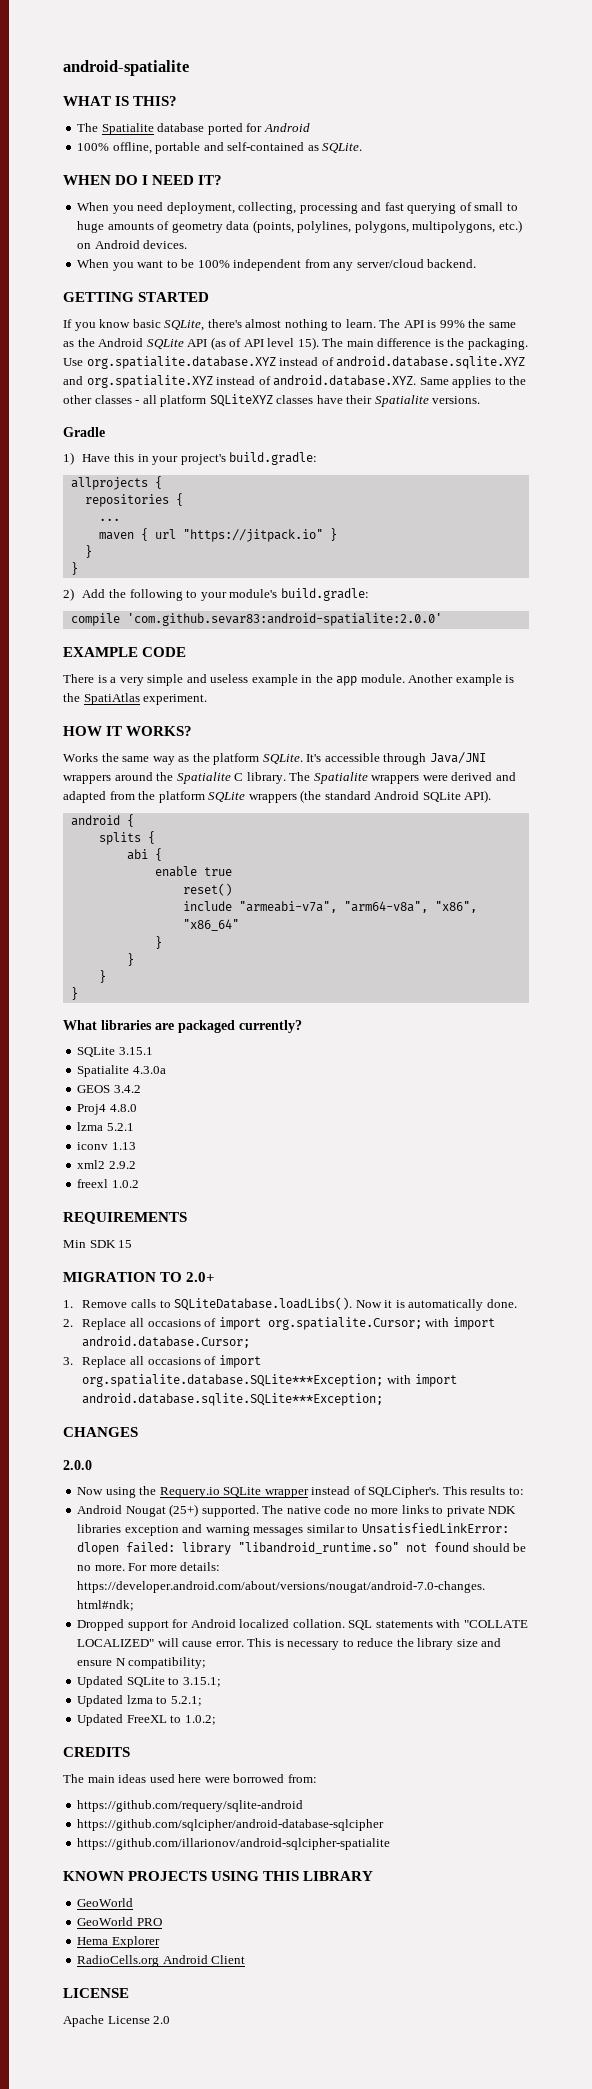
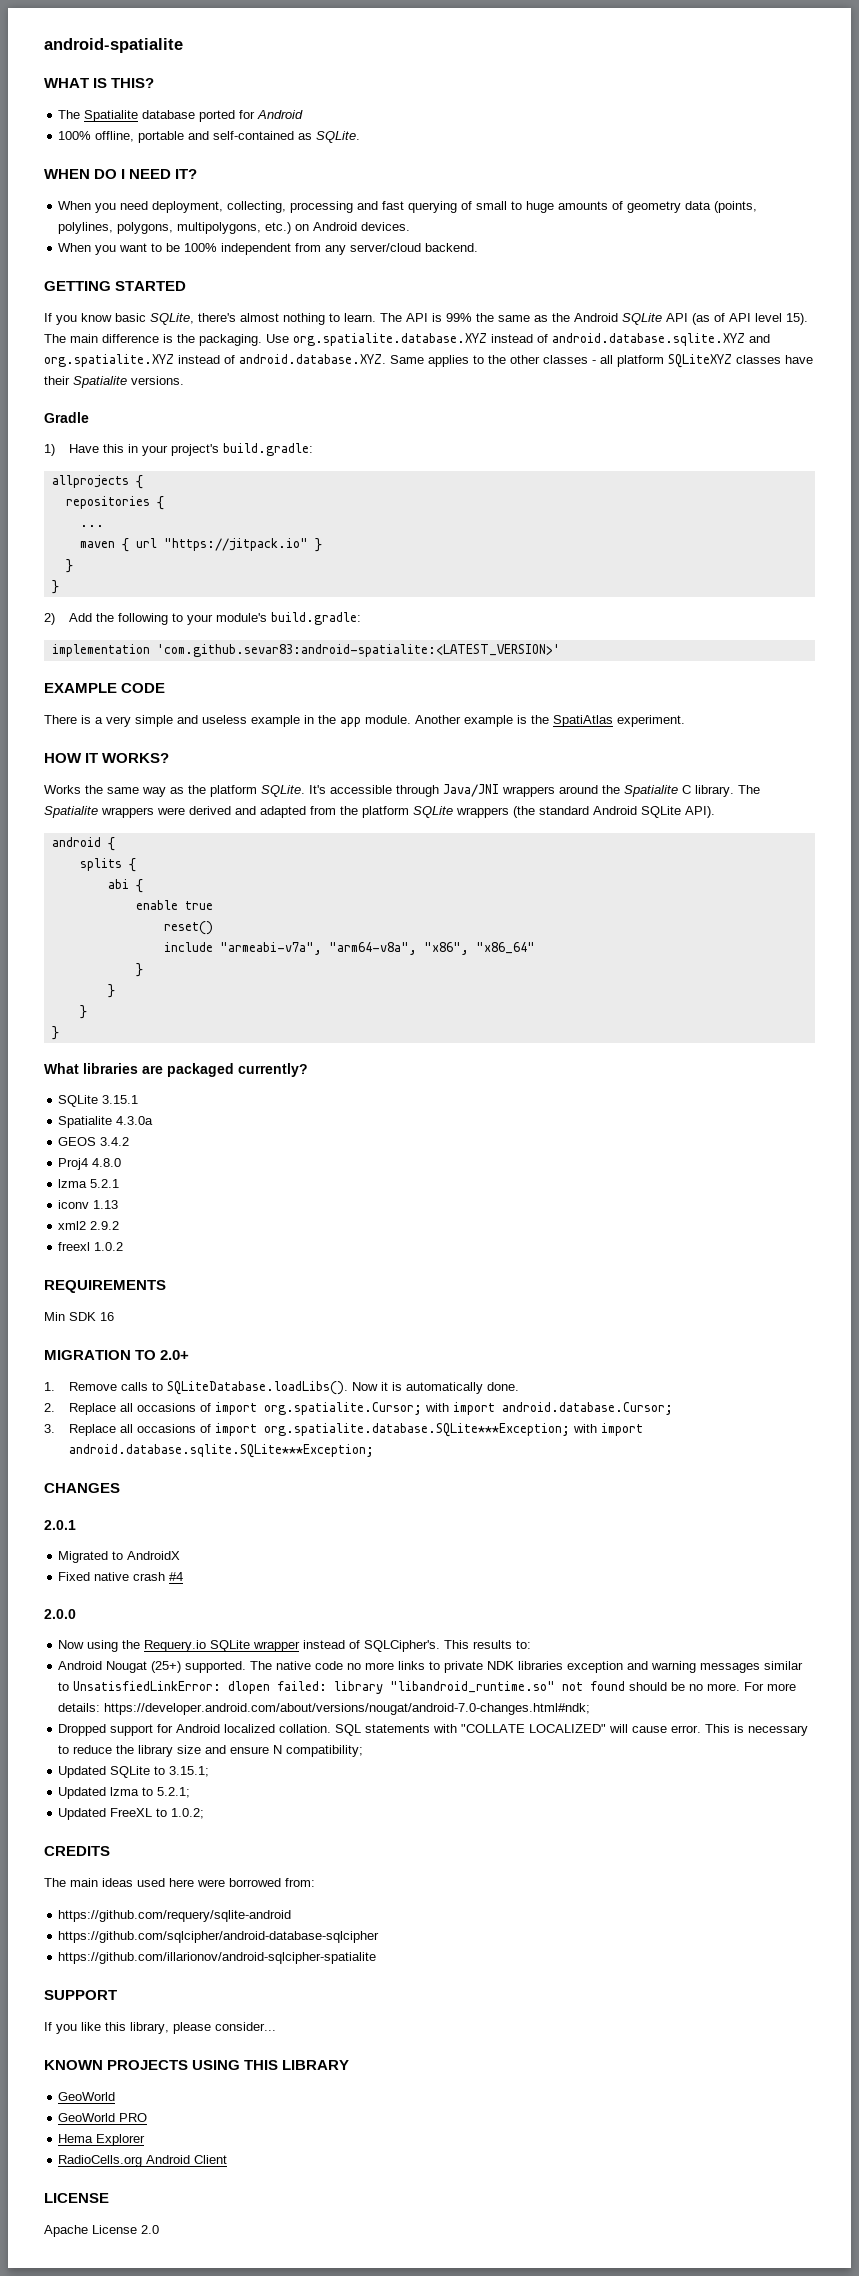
[70,613,442,626] compile 'com.github.sevar83:android-spatialite:2.0.0' -> [51,644,560,657] implementation 'com.github.sevar83:android-spatialite:<LATEST_VERSION>'
[118,1240,133,1248] 15 -> [100,1312,114,1321] 16
(138, 1432) none -> [44,1520,76,1530] [58,1551,181,1563] [58,1572,184,1581] // 2.0.1 // Migrated to AndroidX // Fixed native crash #4
(391, 1844) none -> [44,1990,117,2000] [44,2022,276,2034] // SUPPORT // If you like this library, please consider...

